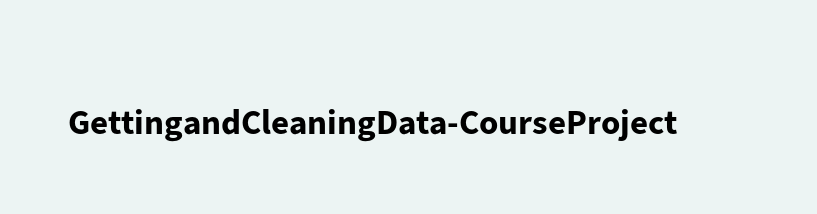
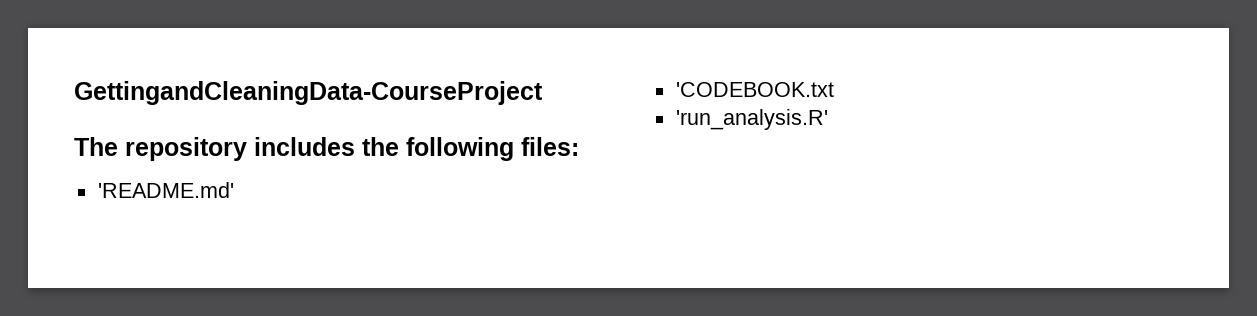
(677, 125) none -> [74,137,579,161] [97,182,234,198] [675,82,834,97] [675,109,828,130] // The repository includes the following files: // 'README.md' // 'CODEBOOK.txt // 'run_analysis.R'

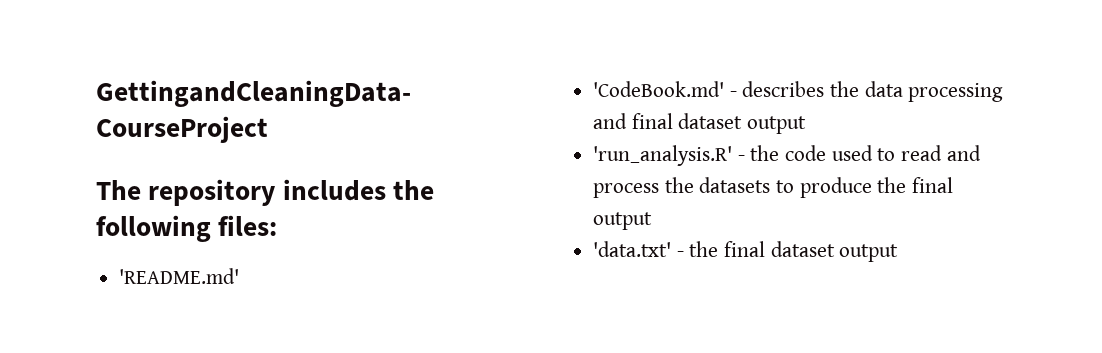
[675,82,834,97] [675,109,828,130] 'CODEBOOK.txt // 'run_analysis.R' -> [593,81,1004,102] [593,113,807,134] [593,145,981,166] [593,177,954,198] [593,212,653,230] [593,241,899,262] 'CodeBook.md' - describes the data processing and final dataset output // 'run_analysis.R' - the code used to read and process the datasets to produce the final output // 'data.txt' - the final dataset output

